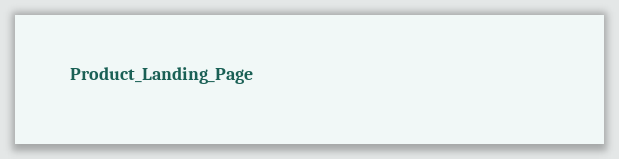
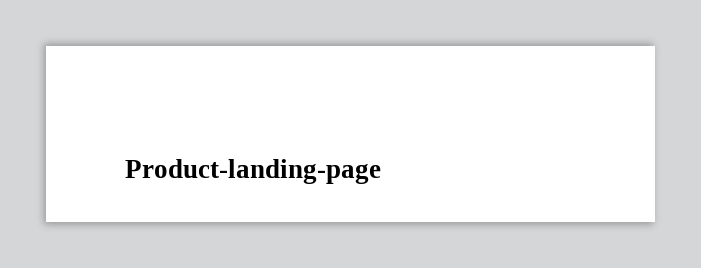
[70,67,253,84] Product_Landing_Page -> [125,159,381,184] Product-landing-page

